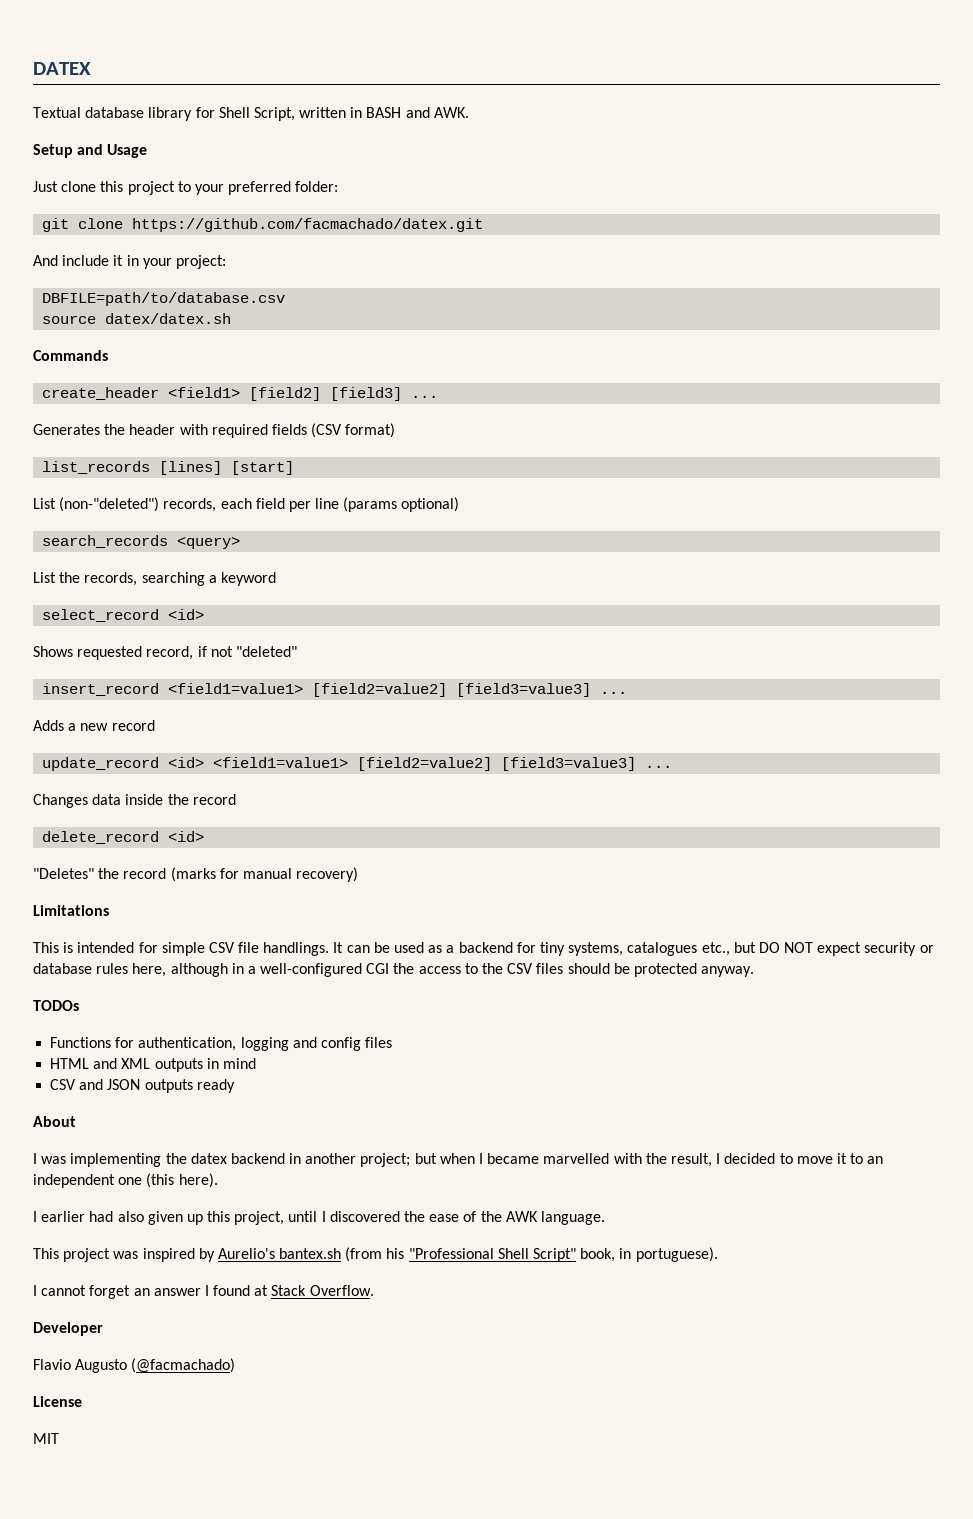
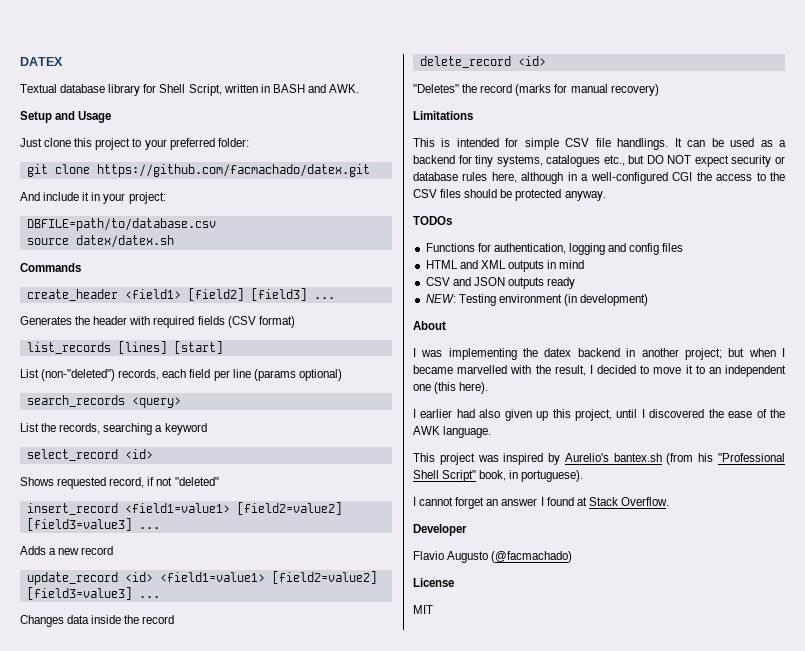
(235, 1086) none -> [425,294,649,306] // NEW: Testing environment (in development)

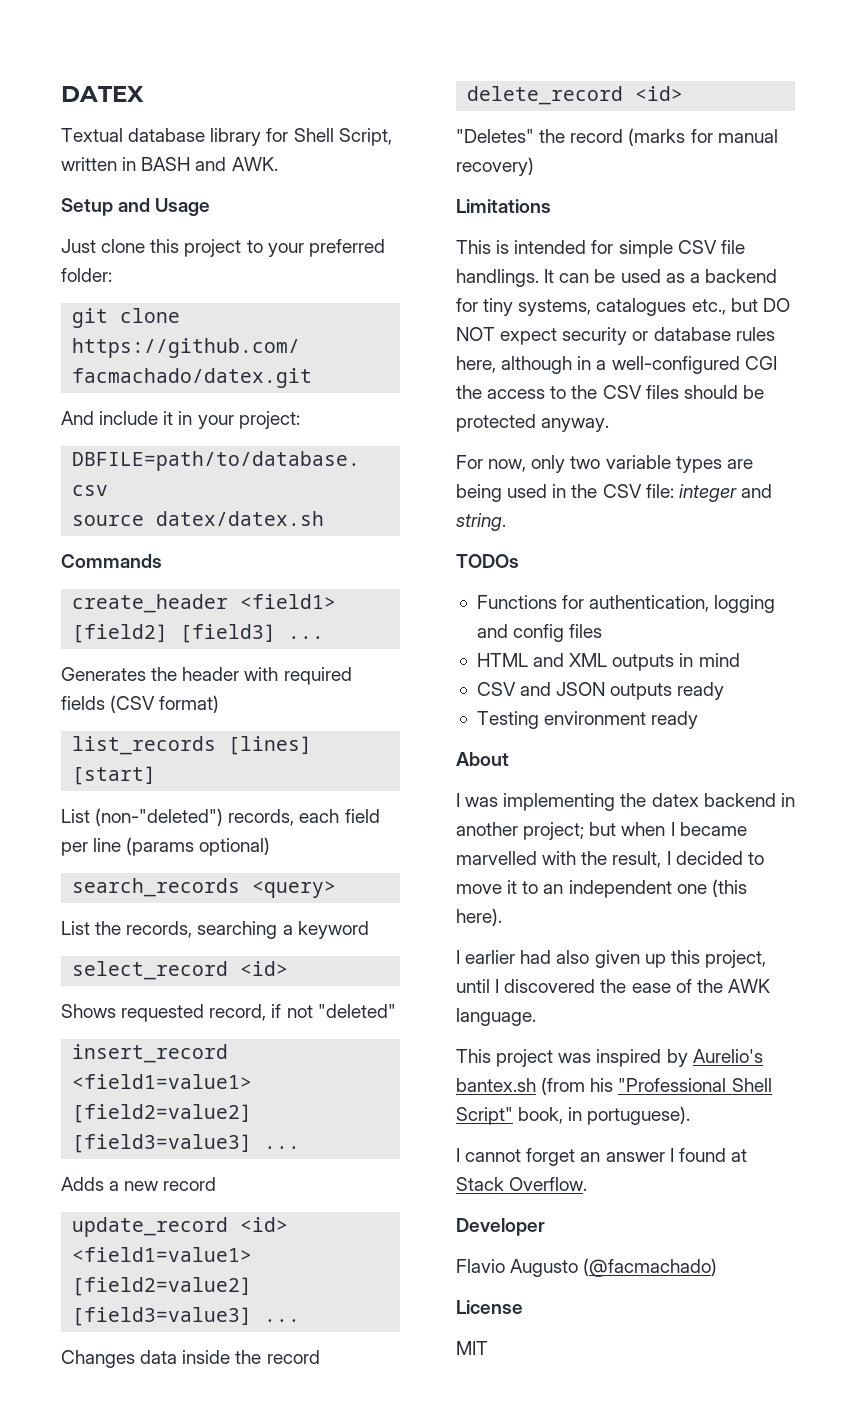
(606, 196) none -> [456,455,753,473] [456,484,772,502] [456,513,506,531] // For now, only two variable types are being used in the CSV file: integer and string.
[425,294,456,303] NEW: -> (725, 691) none
[563,294,649,306] (in development) -> [651,711,699,729] ready

